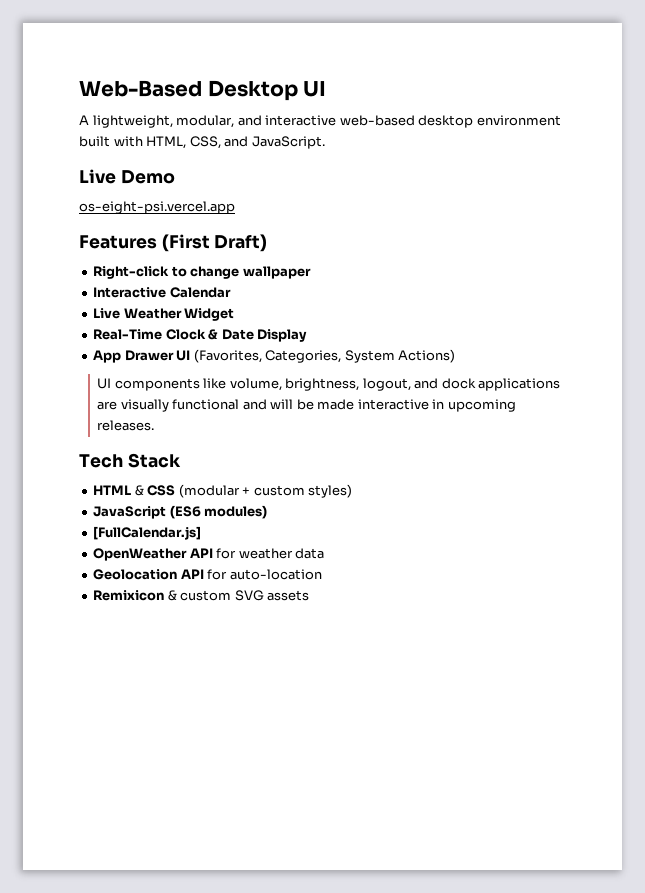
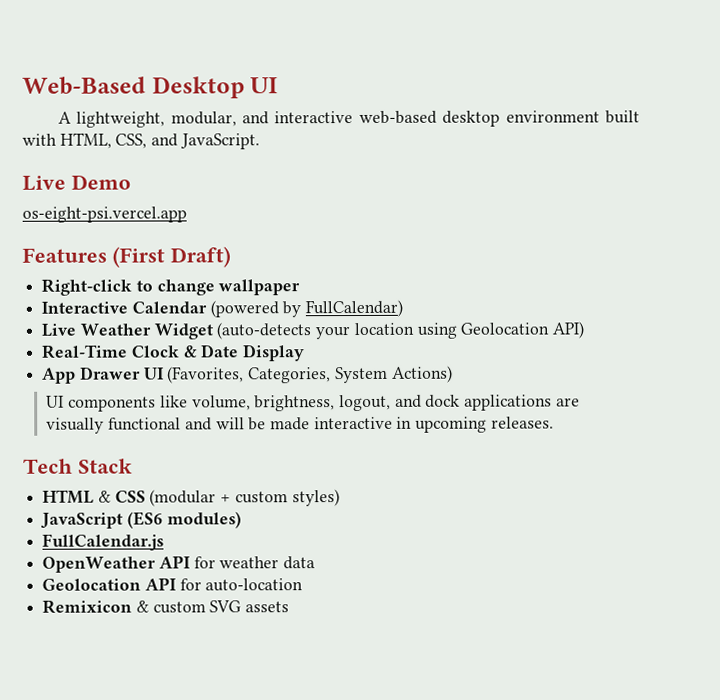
(231, 292) none -> [209,299,404,318] (powered by FullCalendar)
(235, 314) none -> [216,321,585,340] (auto-detects your location using Geolocation API)
[93,526,202,540] [FullCalendar.js] -> [42,533,165,551] FullCalendar.js

